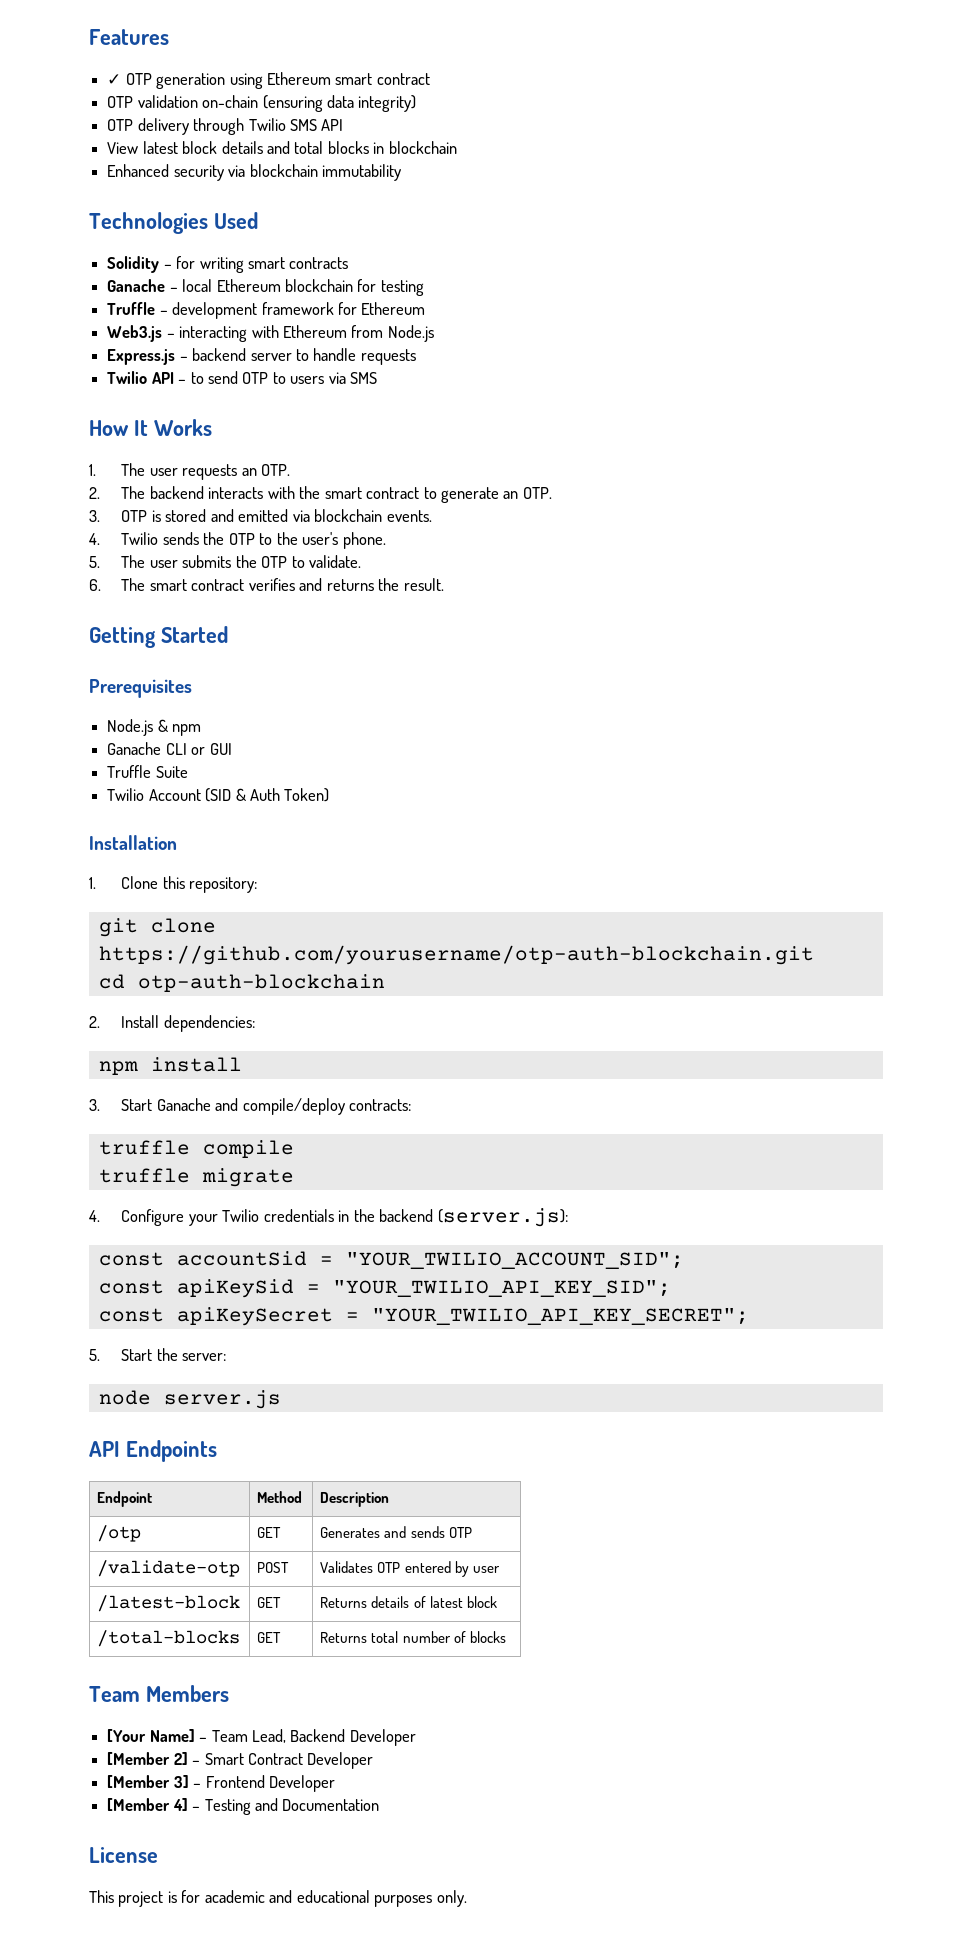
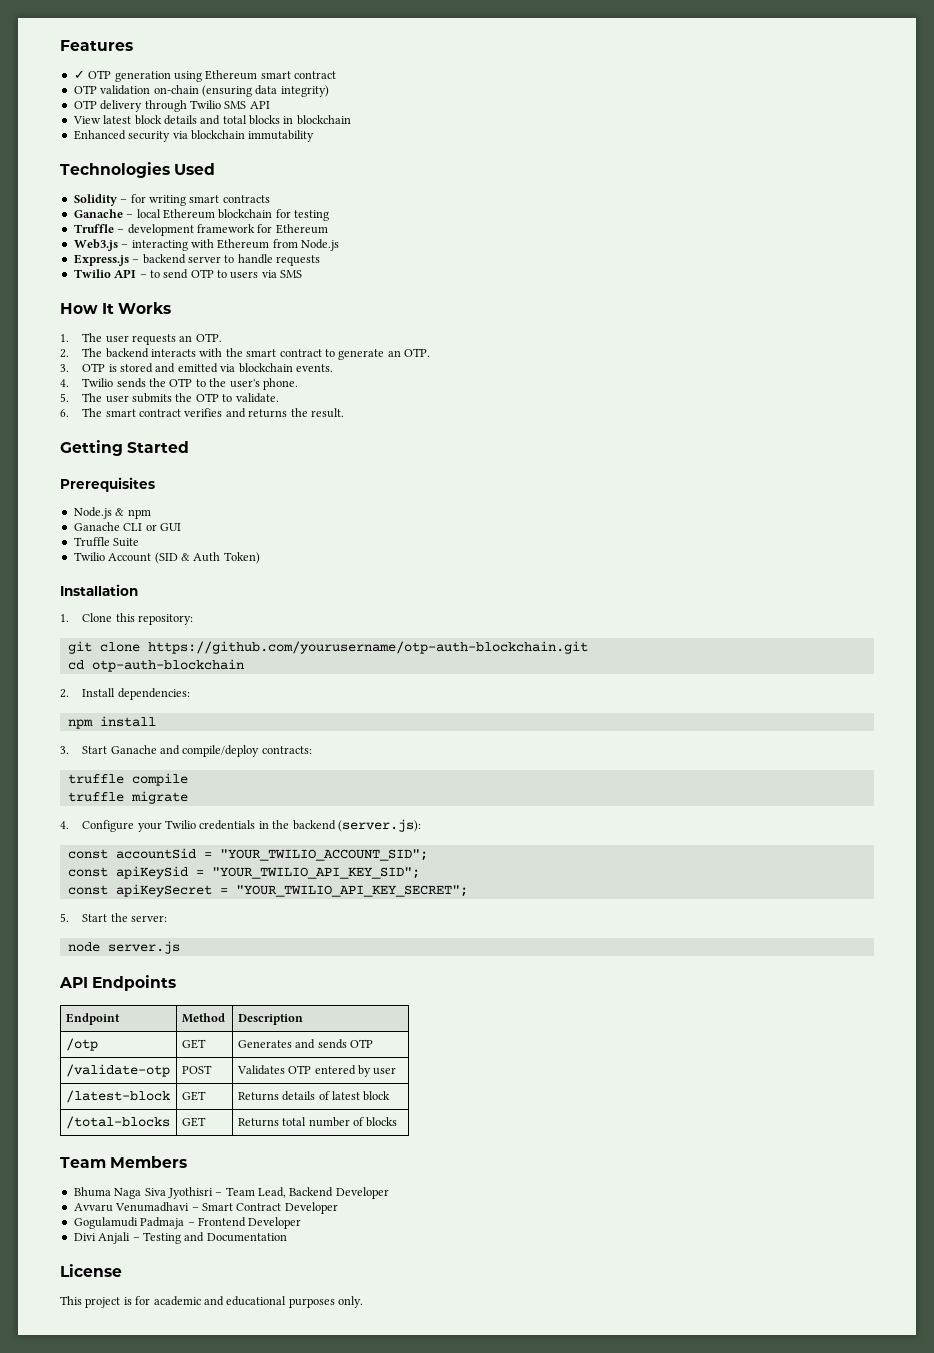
[107,1729,195,1742] [Your Name] -> [73,1187,213,1199] Bhuma Naga Siva Jyothisri
[107,1752,188,1765] [Member 2] -> [73,1202,190,1212] Avvaru Venumadhavi
[107,1775,189,1788] [Member 3] -> [73,1217,185,1229] Gogulamudi Padmaja
[107,1798,188,1811] [Member 4] -> [73,1232,131,1244] Divi Anjali

